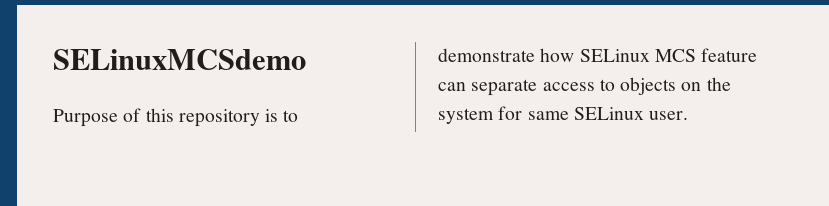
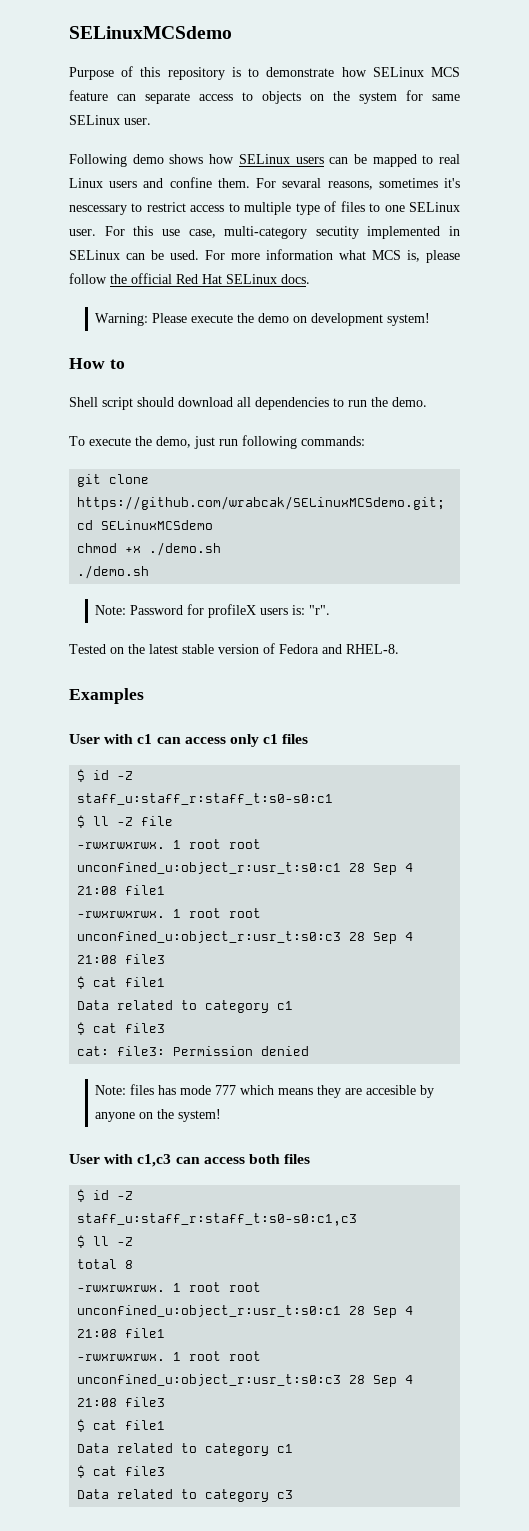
(689, 115) none -> [69,154,460,167] [69,177,461,190] [69,201,460,215] [69,226,460,239] [69,249,460,263] [69,273,310,284] [95,313,431,326] [69,358,125,369] [69,397,427,410] [69,435,365,449] [77,474,150,487] [77,496,446,510] [77,520,214,530] [77,542,222,556] [77,565,150,579] [95,604,331,618] [69,643,399,654] [69,688,144,704] [69,734,309,747] [77,769,134,782] [77,793,334,805] [77,815,174,828] [77,839,262,849] [77,862,414,875] [77,885,166,895] [77,908,262,918] [77,931,414,944] [77,954,166,964] [77,976,166,989] [77,1000,294,1013] [77,1022,166,1035] [77,1046,310,1056] [95,1084,435,1098] [95,1109,222,1122] [69,1154,311,1167] [77,1189,134,1202] [77,1213,358,1226] [77,1235,134,1248] [77,1259,134,1269] [77,1282,262,1292] [77,1305,414,1318] [77,1328,166,1338] [77,1351,262,1361] [77,1374,414,1387] [77,1397,166,1407] [77,1419,166,1432] [77,1443,294,1456] [77,1465,166,1478] [77,1489,294,1502] // Following demo shows how SELinux users can be mapped to real Linux users and confine them. For sevaral reasons, sometimes it's nescessary to restrict access to multiple type of files to one SELinux user. For this use case, multi-category secutity implemented in SELinux can be used. For more information what MCS is, please follow the official Red Hat SELinux docs. // Warning: Please execute the demo on development system! // How to // Shell script should download all dependencies to run the demo. // To execute the demo, just run following commands: // git clone https://github.com/wrabcak/SELinuxMCSdemo.git; cd SELinuxMCSdemo // chmod +x ./demo.sh // ./demo.sh // Note: Password for profileX users is: "r". // Tested on the latest stable version of Fedora and RHEL-8. // Examples // User with c1 can access only c1 files // $ id -Z // staff_u:staff_r:staff_t:s0-s0:c1 // $ ll -Z file // -rwxrwxrwx. 1 root root unconfined_u:object_r:usr_t:s0:c1 28 Sep 4 21:08 file1 // -rwxrwxrwx. 1 root root unconfined_u:object_r:usr_t:s0:c3 28 Sep 4 21:08 file3 // $ cat file1 // Data related to category c1 // $ cat file3 // cat: file3: Permission denied // Note: files has mode 777 which means they are accesible by anyone on the system! // User with c1,c3 can access both files // $ id -Z // staff_u:staff_r:staff_t:s0-s0:c1,c3 // $ ll -Z // total 8 // -rwxrwxrwx. 1 root root unconfined_u:object_r:usr_t:s0:c1 28 Sep 4 21:08 file1 // -rwxrwxrwx. 1 root root unconfined_u:object_r:usr_t:s0:c3 28 Sep 4 21:08 file3 // $ cat file1 // Data related to category c1 // $ cat file3 // Data related to category c3

